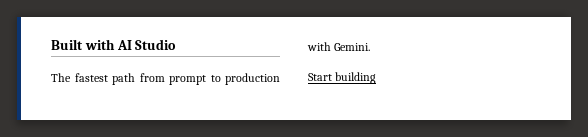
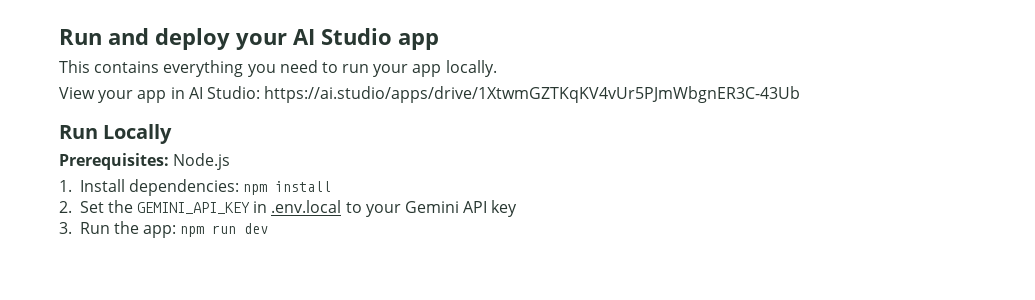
[51,39,177,50] [51,73,280,85] [307,42,371,51] [308,72,377,84] Built with AI Studio // The fastest path from prompt to production with Gemini. // Start building -> [59,28,439,50] [59,60,497,77] [59,86,801,103] [59,124,173,144] [59,153,231,170] [59,179,332,196] [59,200,518,217] [59,221,269,238] Run and deploy your AI Studio app // This contains everything you need to run your app locally. // View your app in AI Studio: https://ai.studio/apps/drive/1XtwmGZTKqKV4vUr5PJmWbgnER3C-43Ub // Run Locally // Prerequisites: Node.js // 1. Install dependencies: npm install // 2. Set the GEMINI_API_KEY in .env.local to your Gemini API key // 3. Run the app: npm run dev

